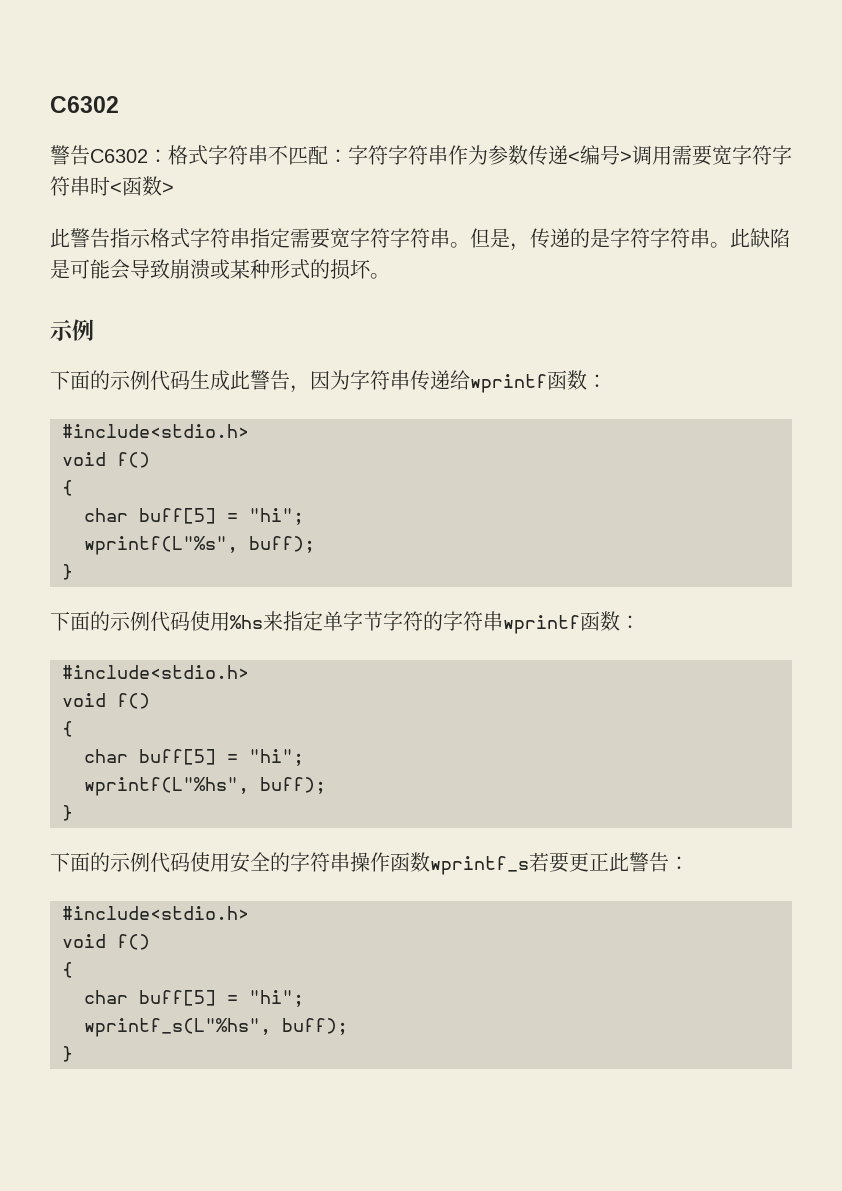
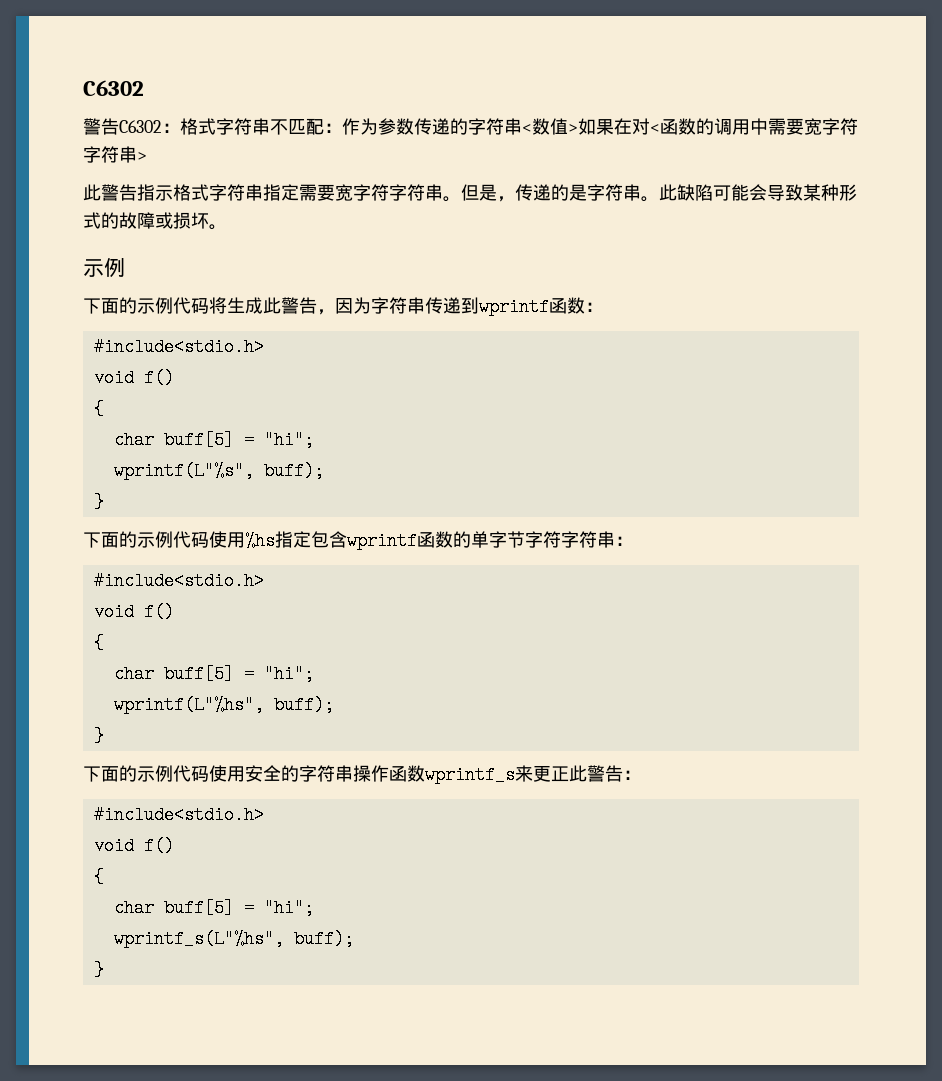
[348,145,448,165] 字符字符串 -> (342, 128) none
[568,145,792,166] [50,176,162,196] <编号>调用需要宽字符字符串时<函数 -> [450,118,858,135] [83,146,137,163] 的字符串<数值>如果在对<函数的调用中需要宽字符字符串
[650,228,690,248] 字符 -> (623, 192) none
[50,259,70,279] 是 -> (713, 192) none
[170,259,230,280] 崩溃或 -> (803, 192) none
(330, 269) none -> [119,212,173,229] 故障或
(190, 380) none -> [209,297,227,314] 将
[450,370,470,390] 给 -> [461,297,479,314] 到
[263,611,620,634] 来指定单字节字符的字符串wprintf函数 -> [275,531,615,550] 指定包含wprintf函数的单字节字符字符串
[529,852,569,873] 若要 -> [515,765,533,782] 来

